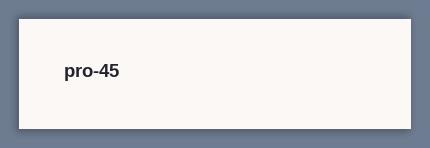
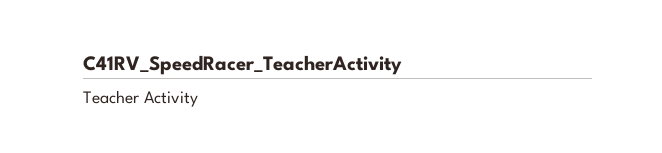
[64,64,119,81] pro-45 -> [83,55,402,75] [83,90,198,107] C41RV_SpeedRacer_TeacherActivity // Teacher Activity

